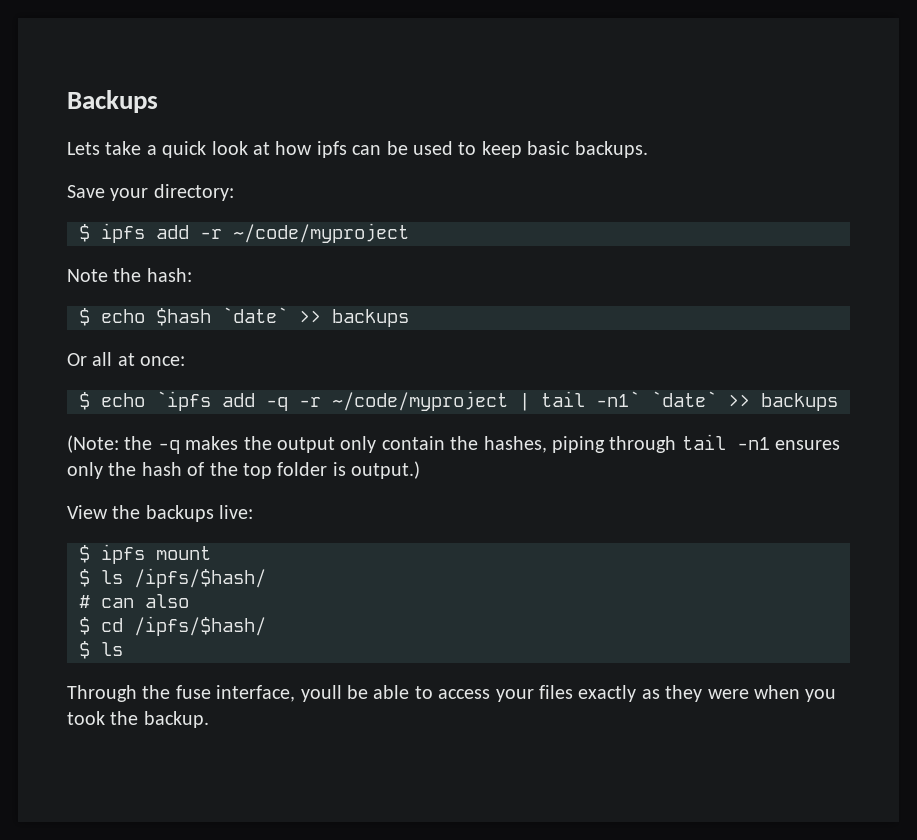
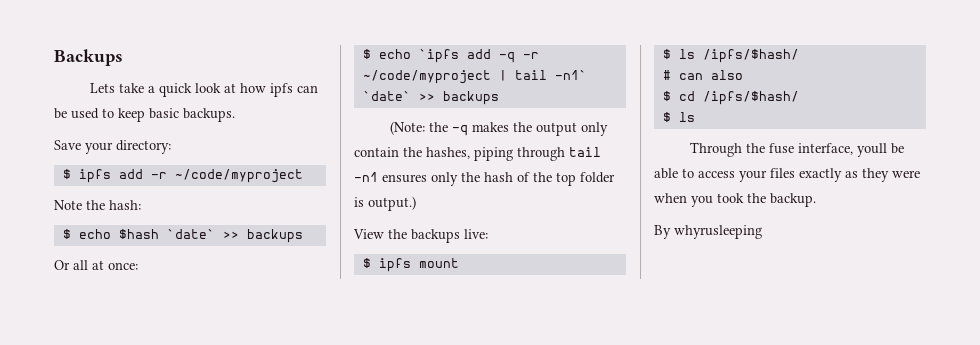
(209, 719) none -> [654,225,762,239] // By whyrusleeping

